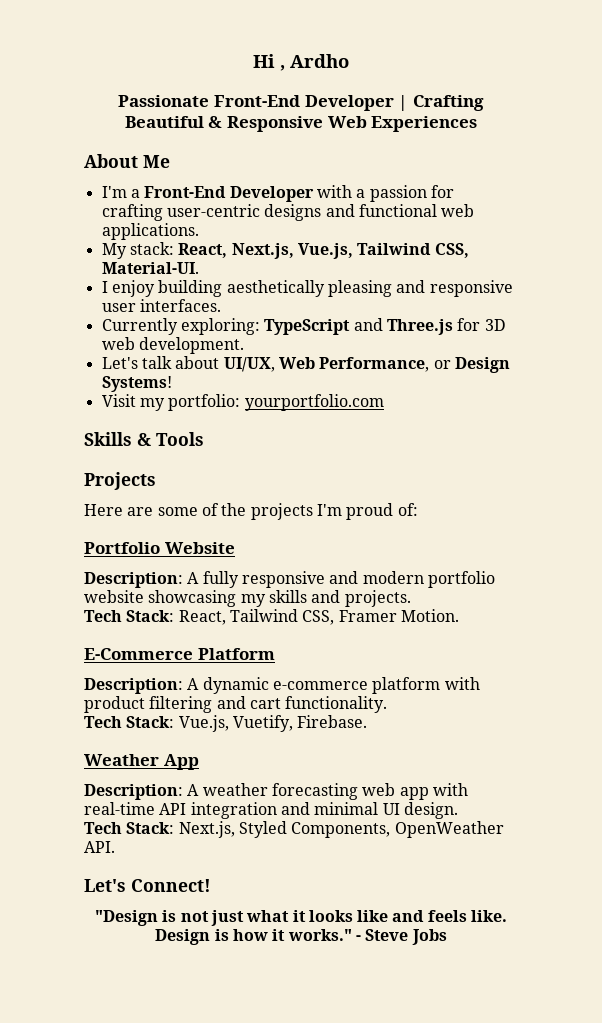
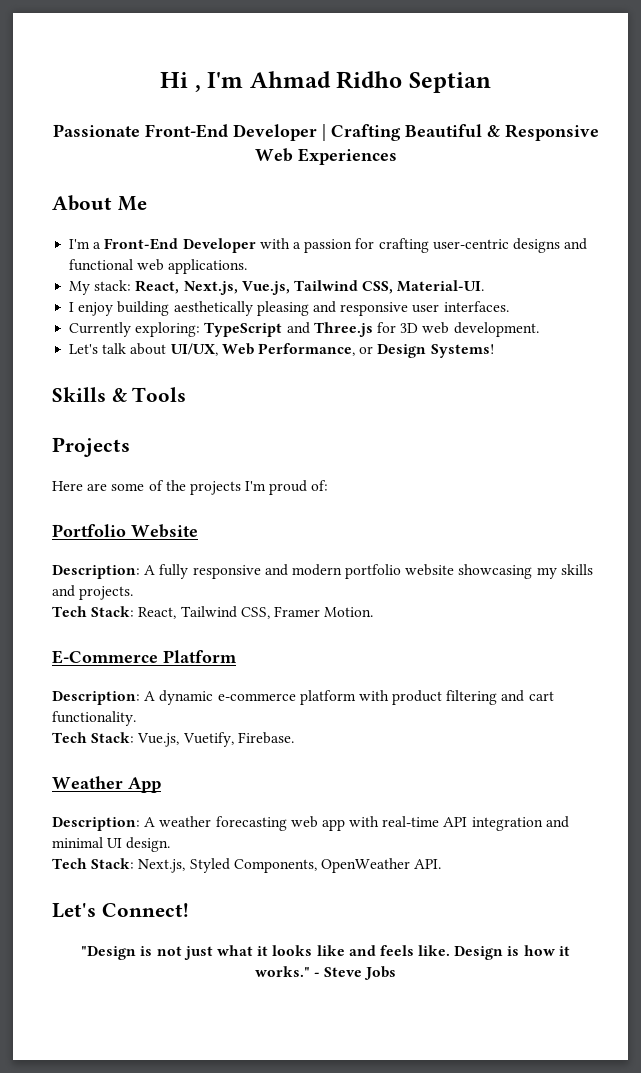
[290,54,349,68] Ardho -> [207,71,491,93] I'm Ahmad Ridho Septian
[101,394,384,411] // Visit my portfolio: yourportfolio.com -> (494, 351) none

